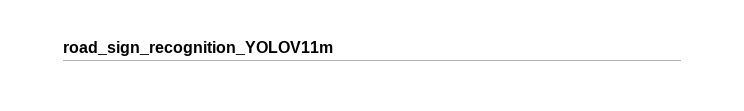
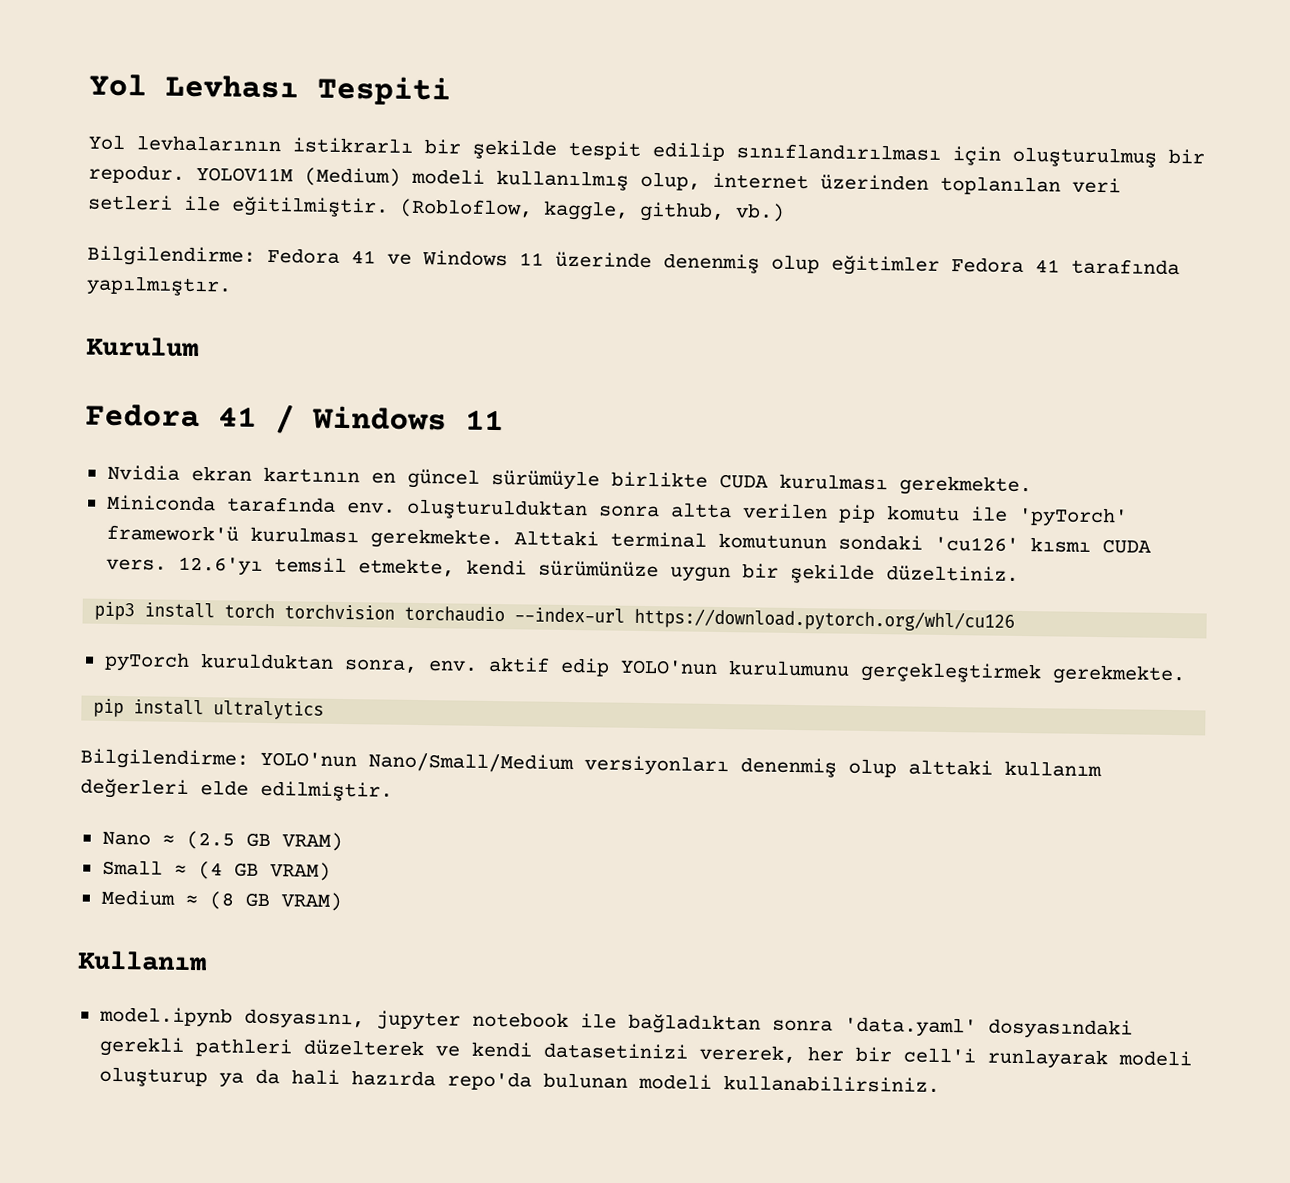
[63,41,333,56] road_sign_recognition_YOLOV11m -> [89,73,451,107] [88,134,1205,168] [88,164,1121,196] [88,194,785,223] [87,245,1180,276] [86,275,232,297] [86,336,199,358] [85,403,504,434] [106,464,1032,497] [106,494,1128,528] [105,524,1152,554] [105,556,1019,585] [94,601,1016,632] [103,651,1186,686] [93,698,325,720] [80,748,1102,778] [80,778,393,802] [101,830,343,852] [101,859,331,881] [100,889,342,912] [77,950,207,972] [98,1006,1133,1040] [98,1036,1192,1070] [98,1066,940,1093] Yol Levhası Tespiti // Yol levhalarının istikrarlı bir şekilde tespit edilip sınıflandırılması için oluşturulmuş bir repodur. YOLOV11M (Medium) modeli kullanılmış olup, internet üzerinden toplanılan veri setleri ile eğitilmiştir. (Robloflow, kaggle, github, vb.) // Bilgilendirme: Fedora 41 ve Windows 11 üzerinde denenmiş olup eğitimler Fedora 41 tarafında yapılmıştır. // Kurulum // Fedora 41 / Windows 11 // Nvidia ekran kartının en güncel sürümüyle birlikte CUDA kurulması gerekmekte. // Miniconda tarafında env. oluşturulduktan sonra altta verilen pip komutu ile 'pyTorch' framework'ü kurulması gerekmekte. Alttaki terminal komutunun sondaki 'cu126' kısmı CUDA vers. 12.6'yı temsil etmekte, kendi sürümünüze uygun bir şekilde düzeltiniz. // pip3 install torch torchvision torchaudio --index-url https://download.pytorch.org/whl/cu126 // pyTorch kurulduktan sonra, env. aktif edip YOLO'nun kurulumunu gerçekleştirmek gerekmekte. // pip install ultralytics // Bilgilendirme: YOLO'nun Nano/Small/Medium versiyonları denenmiş olup alttaki kullanım değerleri elde edilmiştir. // Nano ≈ (2.5 GB VRAM) // Small ≈ (4 GB VRAM) // Medium ≈ (8 GB VRAM) // Kullanım // model.ipynb dosyasını, jupyter notebook ile bağladıktan sonra 'data.yaml' dosyasındaki gerekli pathleri düzelterek ve kendi datasetinizi vererek, her bir cell'i runlayarak modeli oluşturup ya da hali hazırda repo'da bulunan modeli kullanabilirsiniz.

